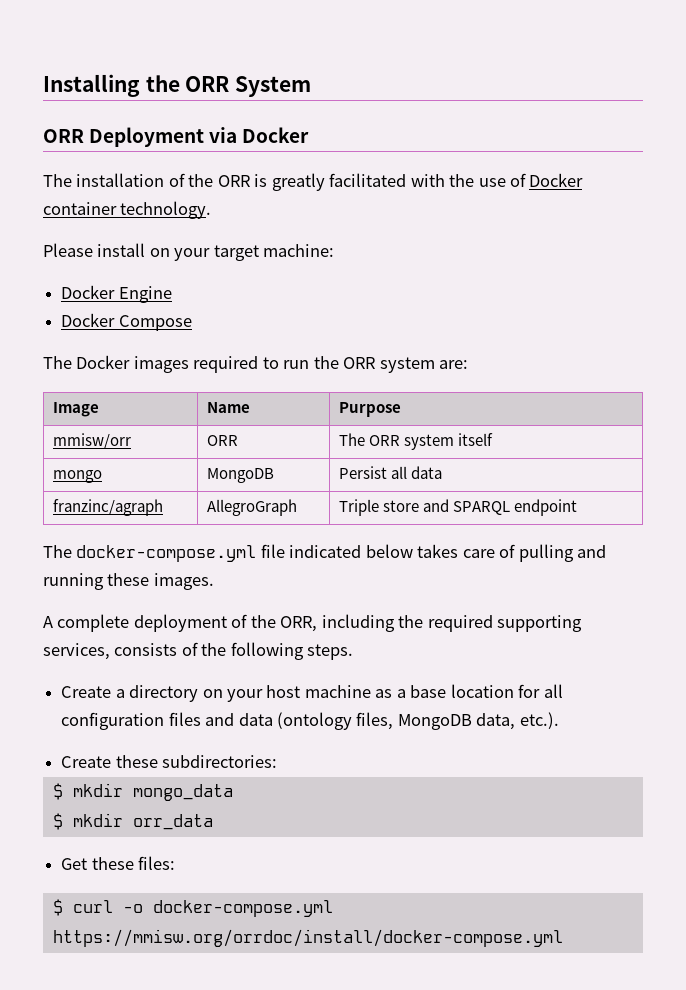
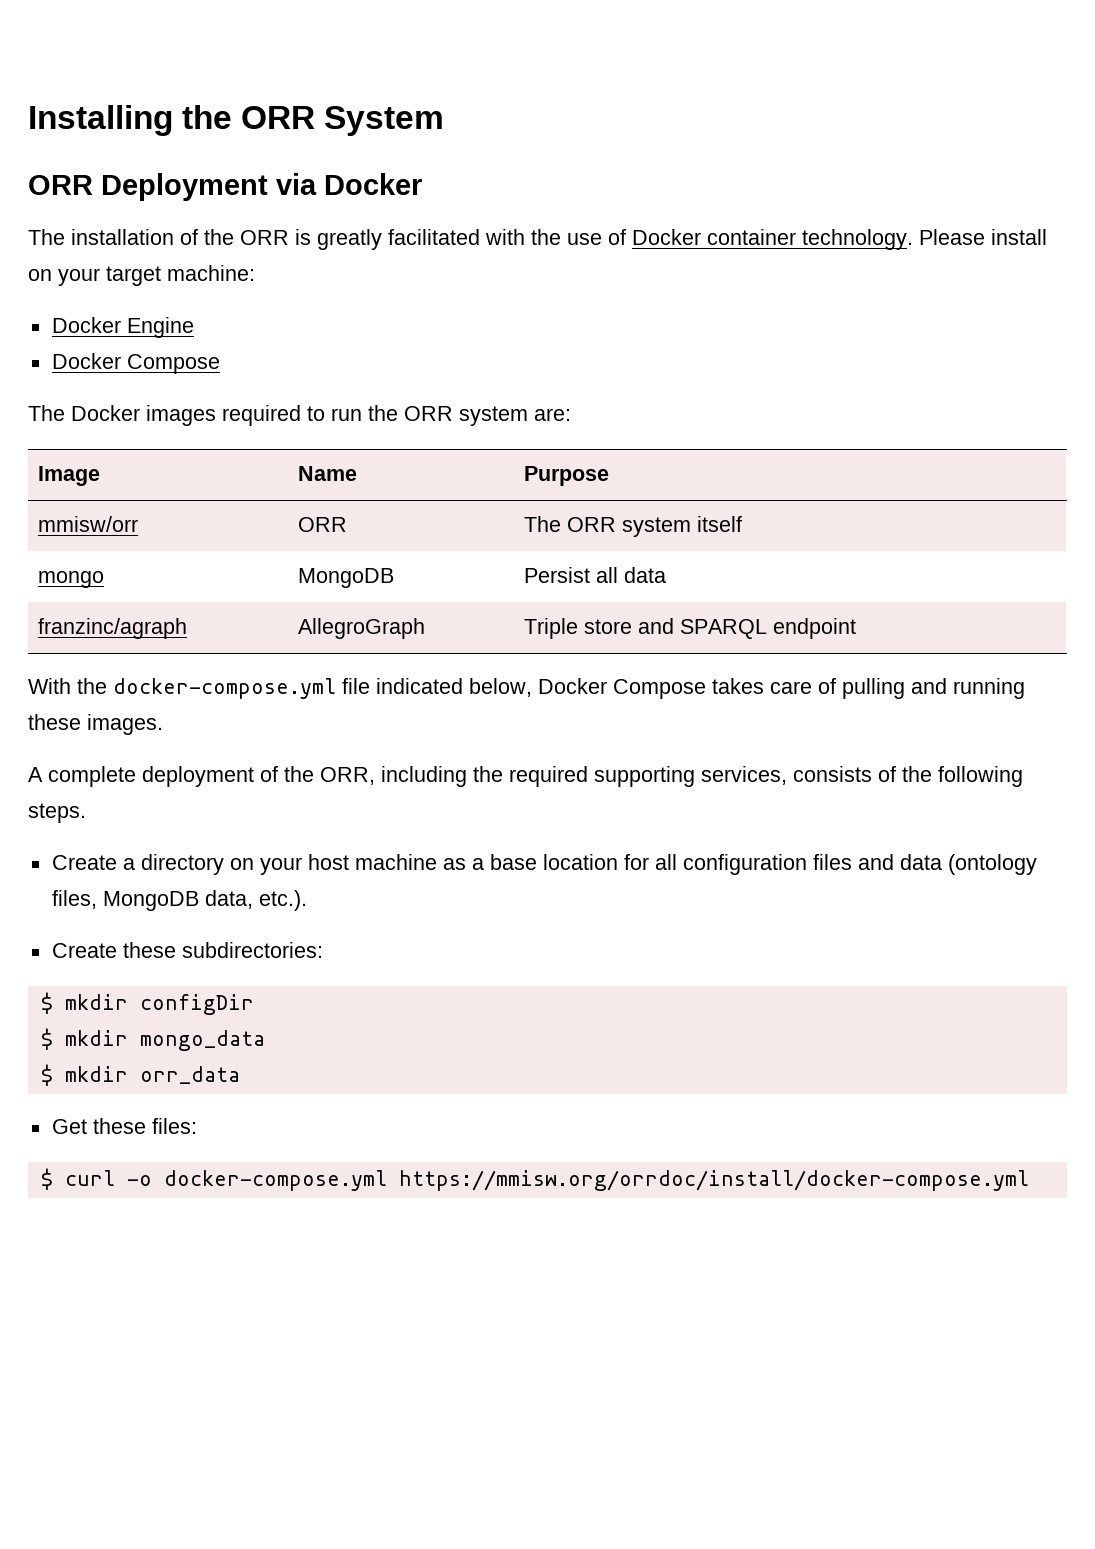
(212, 210) // -> (913, 239) none
[43,545,72,558] The -> [28,678,107,694] With the
[365,544,413,558] below -> [469,678,706,699] below, Docker Compose
(278, 761) none -> [40,992,254,1015] // $ mkdir configDir

